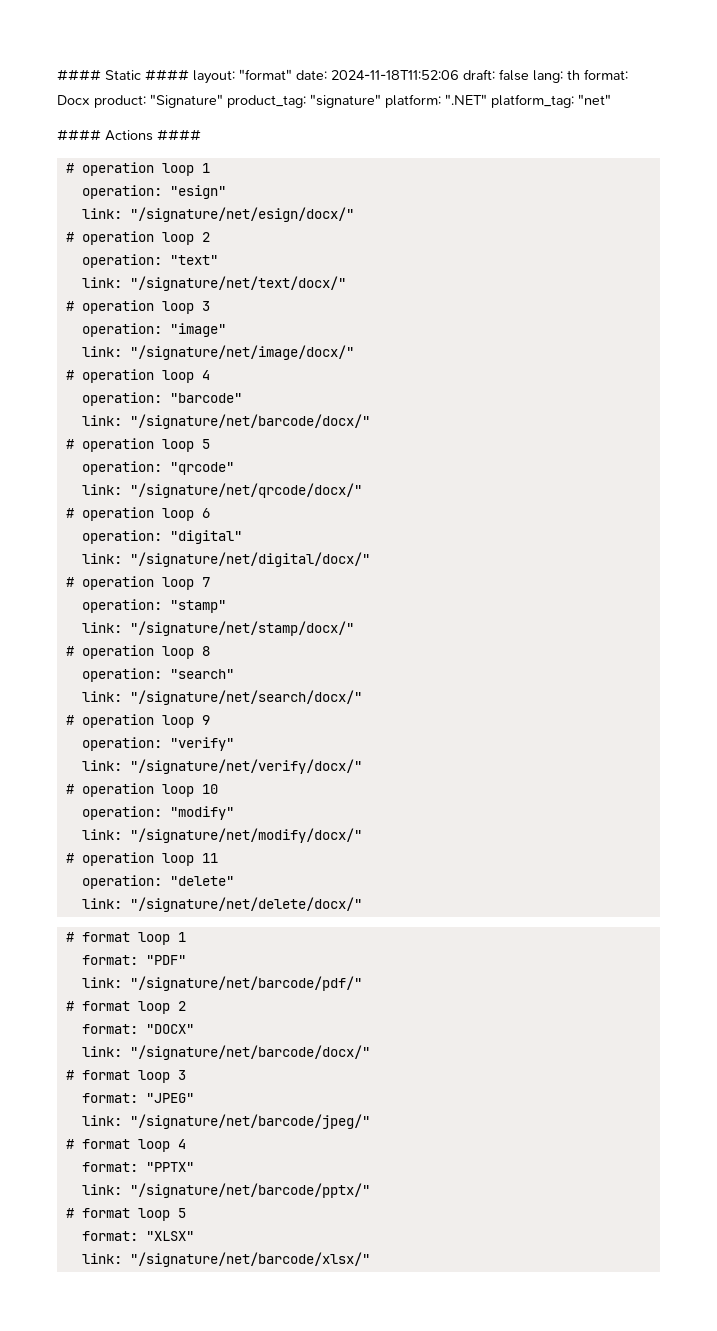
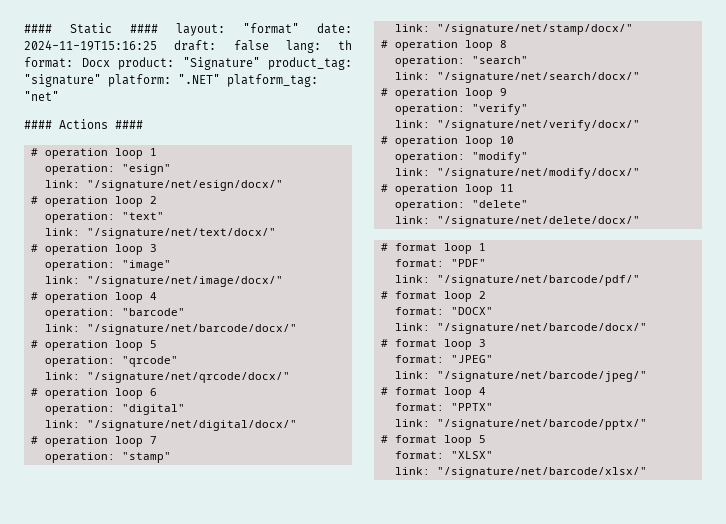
[331,70,459,80] 2024-11-18T11:52:06 -> [24,40,157,51] 2024-11-19T15:16:25

